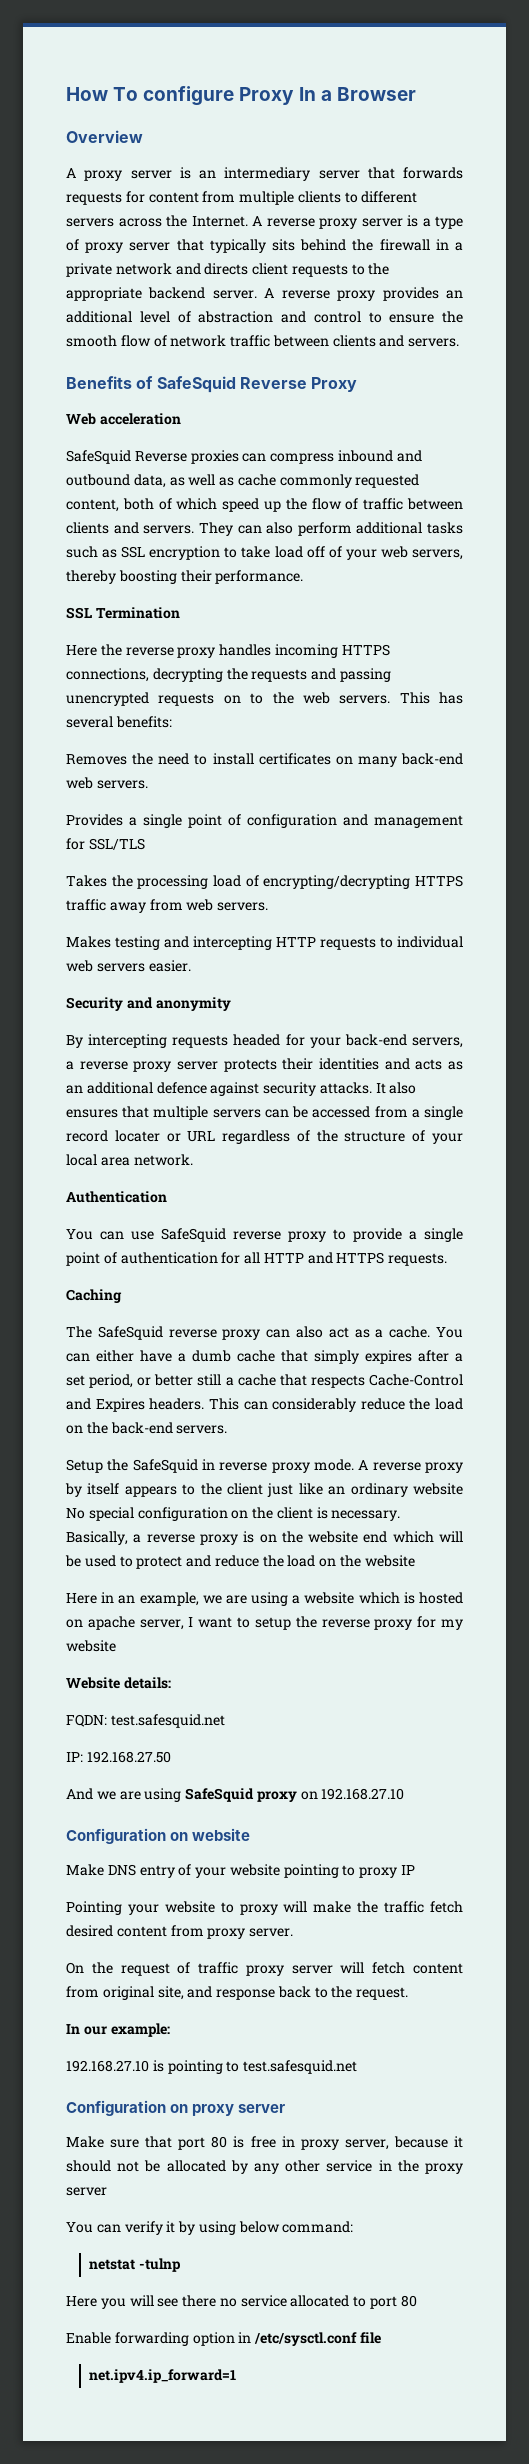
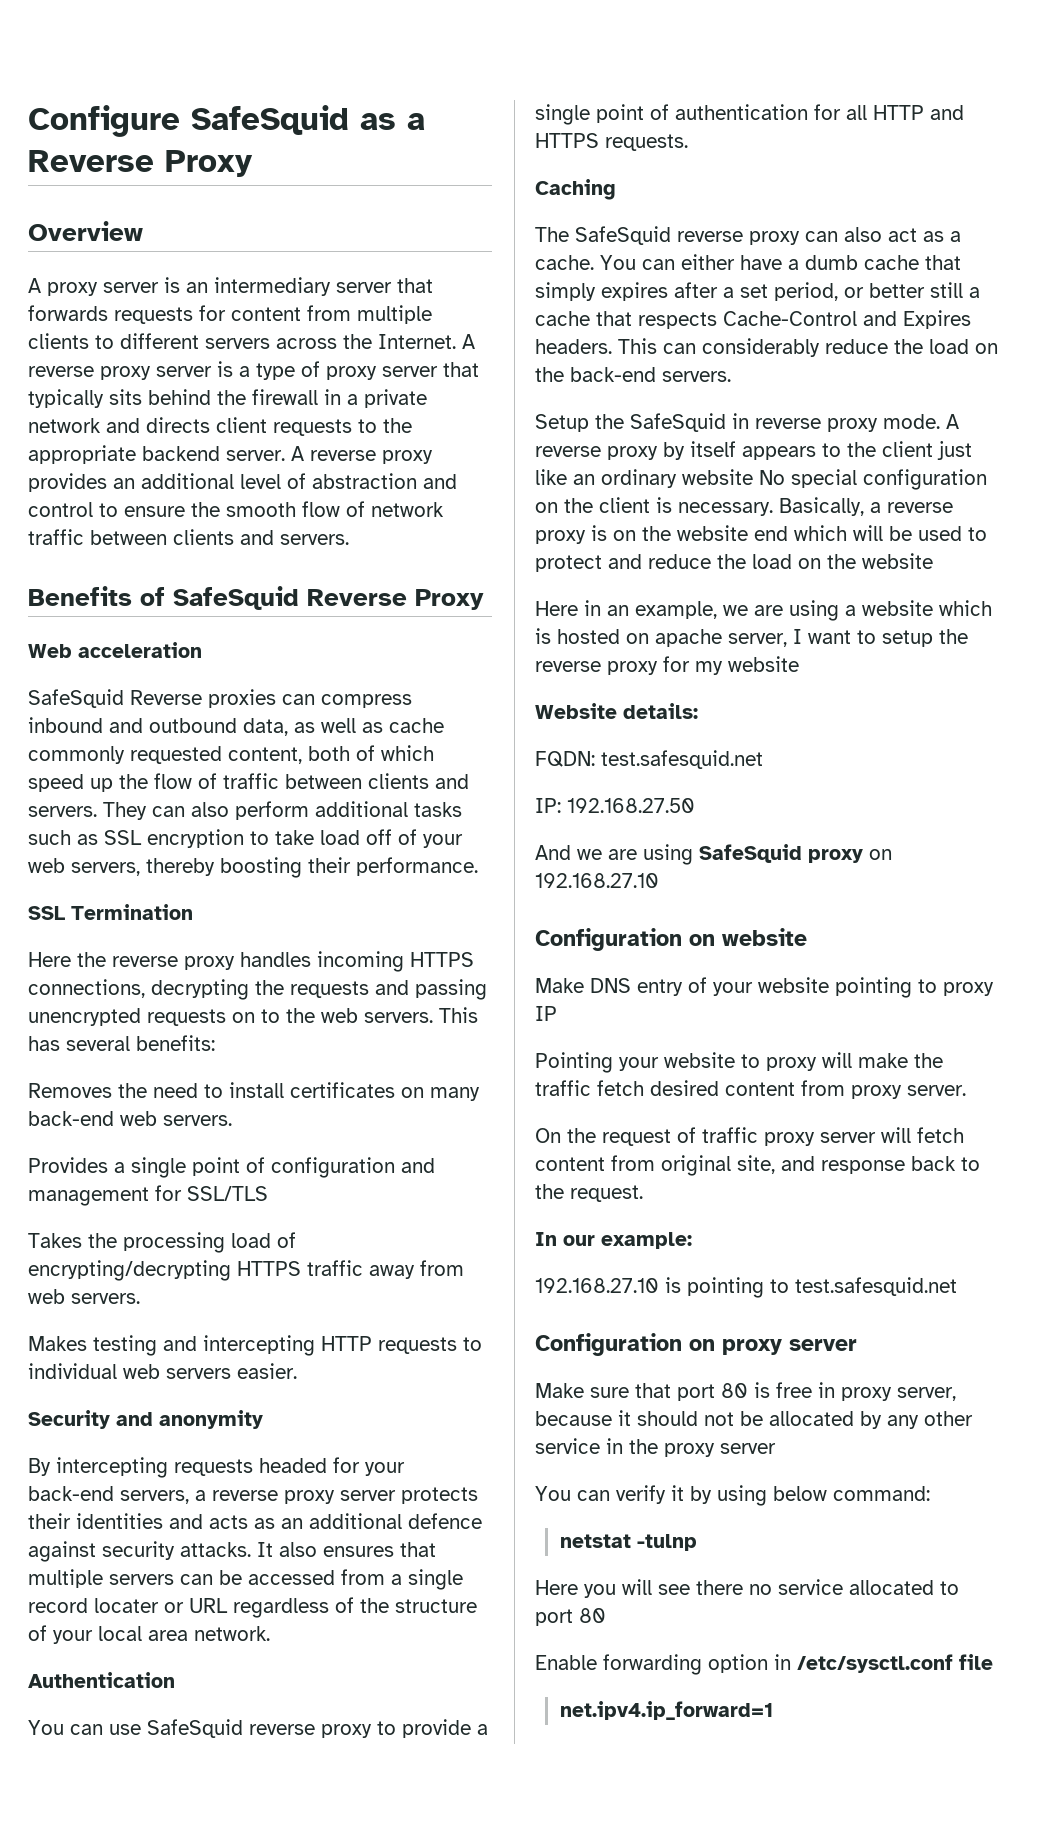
[66,86,416,106] How To configure Proxy In a Browser -> [28,105,425,137] [28,150,253,177] Configure SafeSquid as a Reverse Proxy

